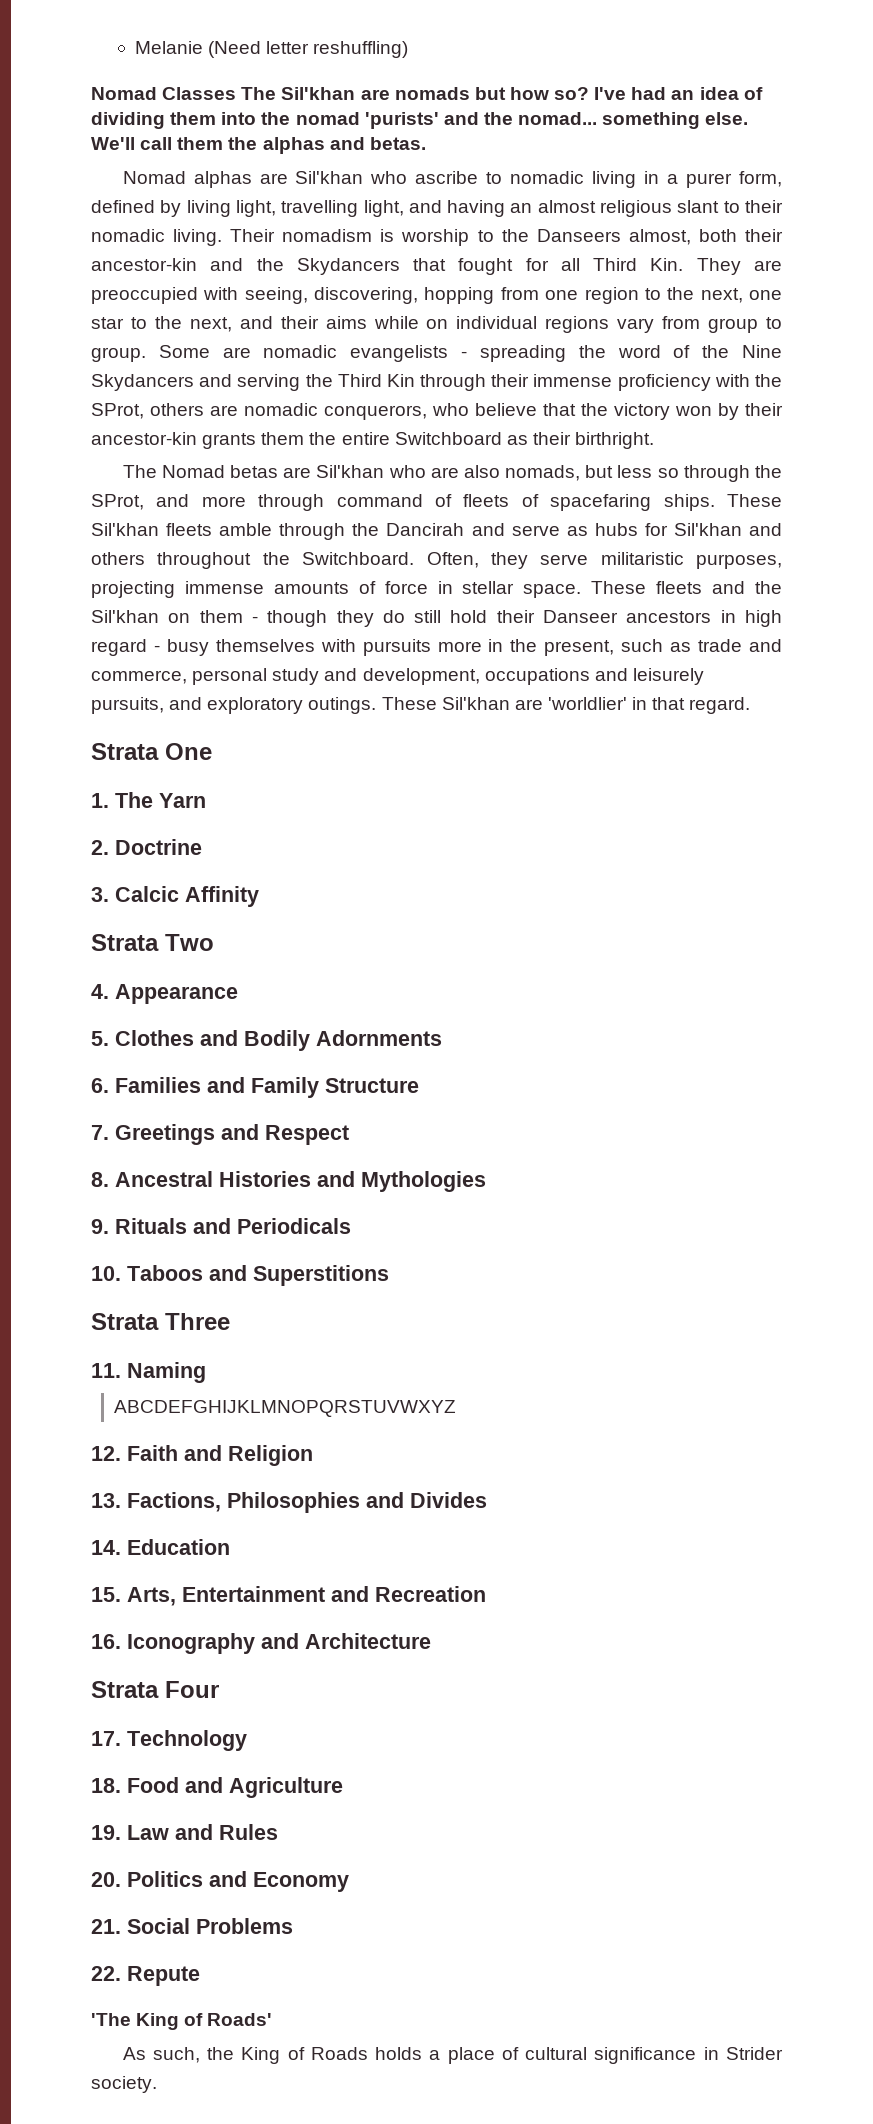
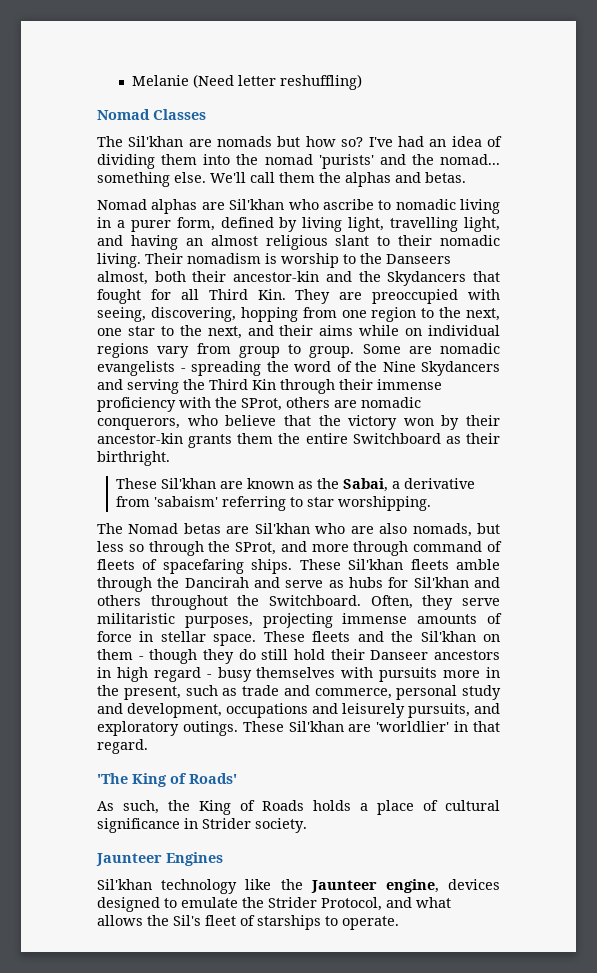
(237, 93) none -> (206, 114) //
(655, 440) none -> [115,478,475,492] [115,496,431,511] // These Sil'khan are known as the Sabai, a derivative from 'sabaism' referring to star worshipping.
[91,743,212,760] [91,792,206,808] [91,839,202,855] [91,886,259,907] [91,934,214,951] [91,984,238,1004] [91,1030,442,1051] [91,1077,419,1098] [91,1124,349,1145] [91,1171,486,1192] [91,1218,351,1234] [91,1265,389,1286] [91,1313,230,1330] [91,1362,206,1383] [114,1400,457,1417] [91,1445,313,1466] [91,1492,487,1513] [91,1539,230,1555] [91,1586,486,1606] [91,1633,431,1654] [91,1681,219,1698] [91,1730,247,1751] [91,1777,343,1798] [91,1824,278,1840] [91,1871,349,1892] [91,1918,293,1934] [91,1966,200,1986] // Strata One // 1. The Yarn // 2. Doctrine // 3. Calcic Affinity // Strata Two // 4. Appearance // 5. Clothes and Bodily Adornments // 6. Families and Family Structure // 7. Greetings and Respect // 8. Ancestral Histories and Mythologies // 9. Rituals and Periodicals // 10. Taboos and Superstitions // Strata Three // 11. Naming // ABCDEFGHIJKLMNOPQRSTUVWXYZ // 12. Faith and Religion // 13. Factions, Philosophies and Divides // 14. Education // 15. Arts, Entertainment and Recreation // 16. Iconography and Architecture // Strata Four // 17. Technology // 18. Food and Agriculture // 19. Law and Rules // 20. Politics and Economy // 21. Social Problems // 22. Repute -> (148, 746) none
(157, 2084) none -> [96,852,223,866] [97,879,500,894] [97,897,451,912] [97,915,399,930] // Jaunteer Engines // Sil'khan technology like the Jaunteer engine, devices designed to emulate the Strider Protocol, and what allows the Sil's fleet of starships to operate.

